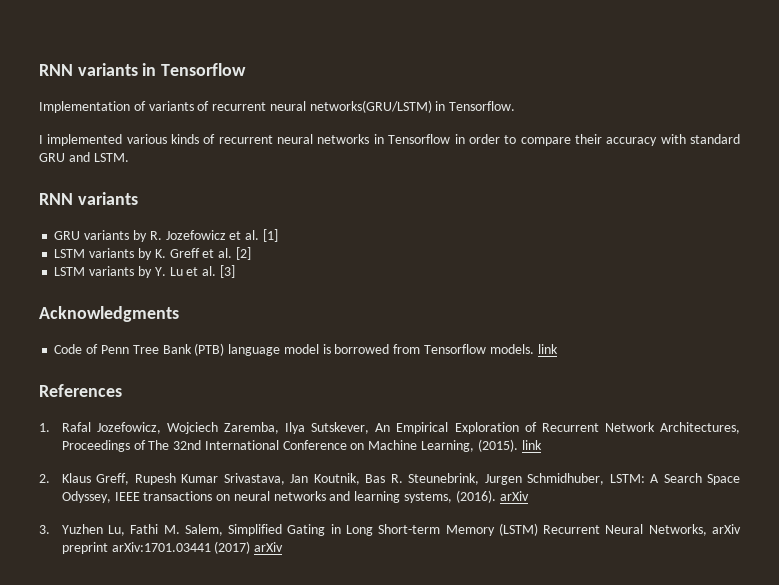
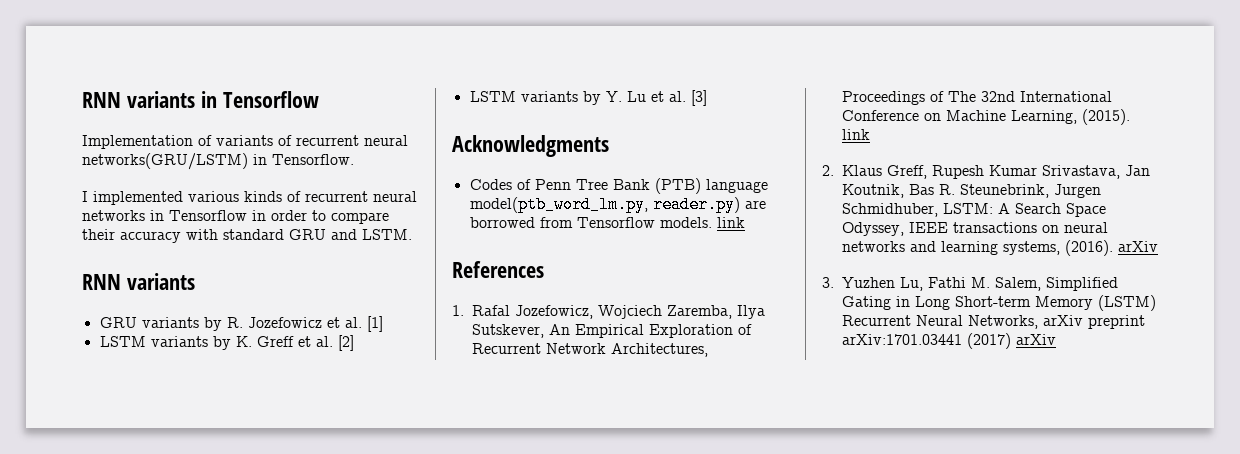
[54,344,83,354] Code -> [469,179,512,190] Codes
[283,344,331,354] model is -> [469,196,766,213] model(ptb_word_lm.py, reader.py) are

